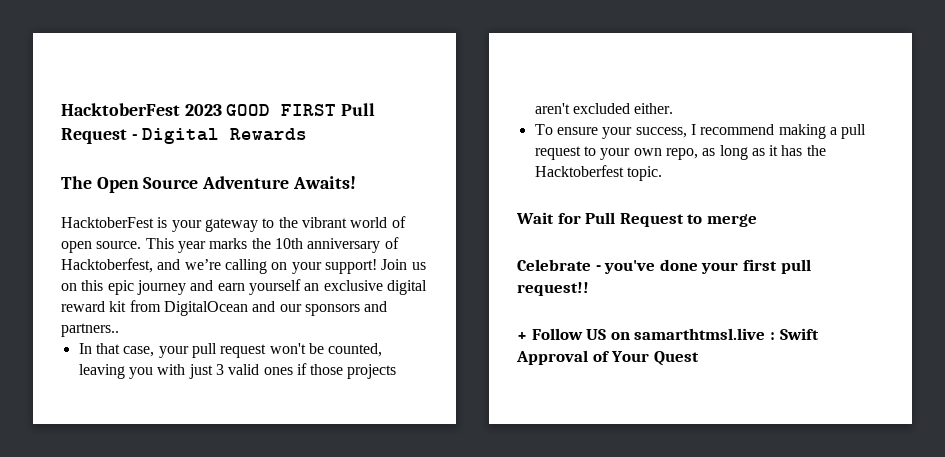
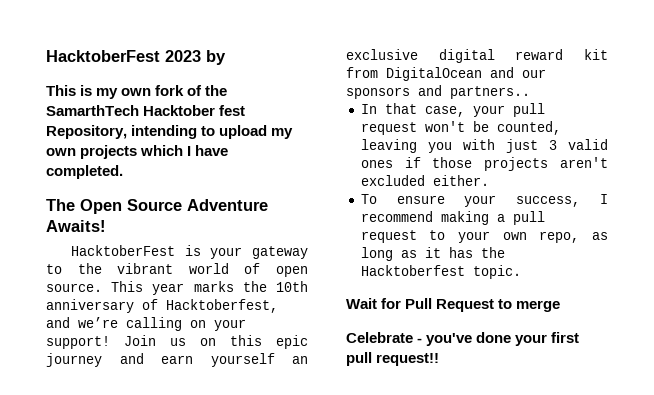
[226,103,376,116] [61,128,308,144] GOOD FIRST Pull Request - Digital Rewards -> [206,50,226,65] [46,85,228,99] [46,105,246,116] [46,125,294,139] [46,145,229,159] [46,165,123,179] by // This is my own fork of the SamarthTech Hacktober fest Repository, intending to upload my own projects which I have completed.
[517,328,819,340] [516,350,699,366] // + Follow US on samarthtmsl.live : Swift Approval of Your Quest -> (440, 359) none

